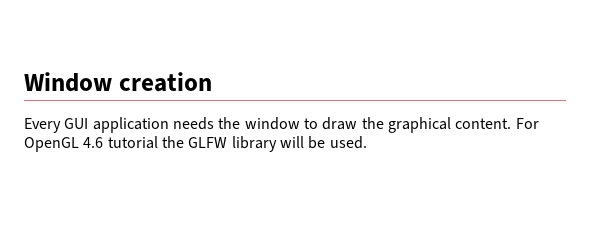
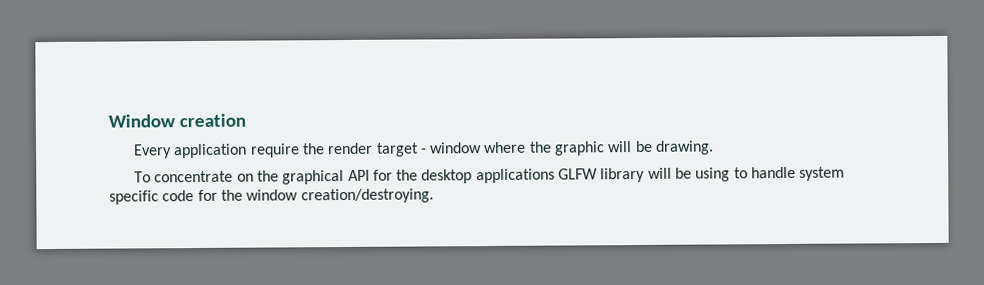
[64,117,539,133] [24,136,367,152] GUI application needs the window to draw the graphical content. For OpenGL 4.6 tutorial the GLFW library will be used. -> [174,140,715,159] [133,166,846,185] [109,188,434,205] application require the render target - window where the graphic will be drawing. // To concentrate on the graphical API for the desktop applications GLFW library will be using to handle system specific code for the window creation/destroying.

